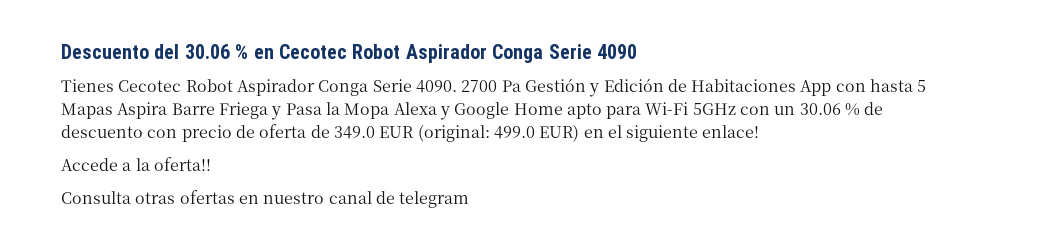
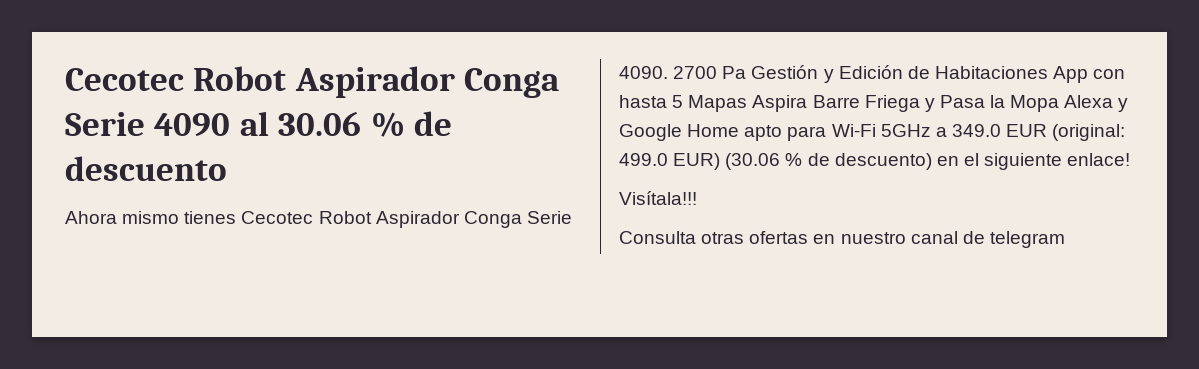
[61,44,274,59] Descuento del 30.06 % en -> (65, 79) none
[61,79,114,92] // Tienes -> [239,111,453,137] [65,156,227,181] [65,211,237,224] al 30.06 % de descuento // Ahora mismo tienes
[740,102,884,116] [61,124,330,142] con un 30.06 % de descuento con precio de oferta de -> [935,127,947,137] a
(580, 133) none -> [725,153,932,170] (30.06 % de descuento)
[61,157,211,171] Accede a la oferta!! -> [619,191,697,205] Visítala!!!

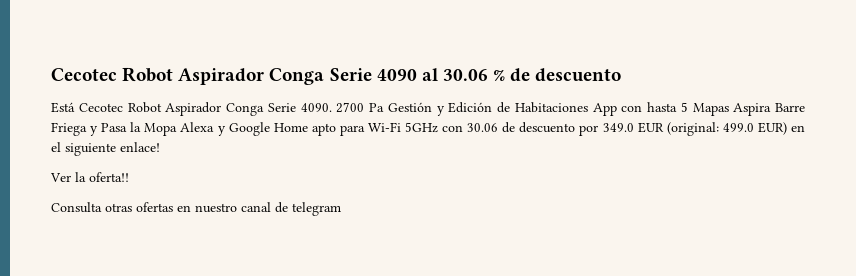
[65,211,237,224] Ahora mismo tienes -> [51,102,75,113] Está
[935,127,947,137] a -> [442,122,599,136] con 30.06 de descuento por
[725,153,932,170] (30.06 % de descuento) -> (787, 128) none
[619,191,697,205] Visítala!!! -> [50,172,129,182] Ver la oferta!!

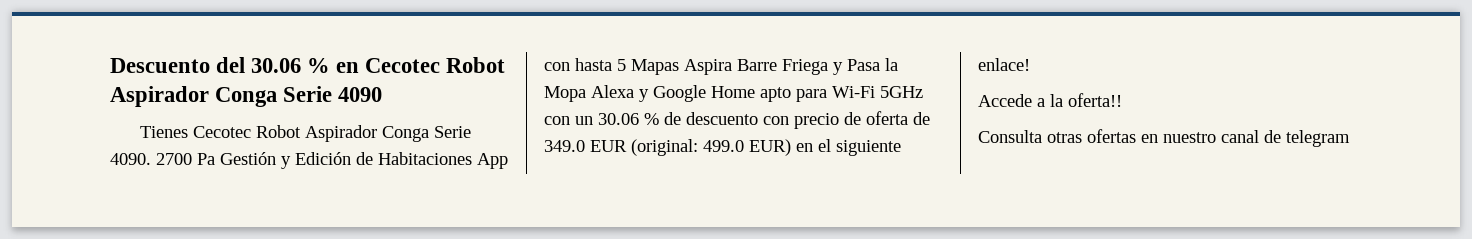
(51, 74) none -> [110,57,360,73] Descuento del 30.06 % en
[421,68,622,82] [51,102,75,113] al 30.06 % de descuento // Está -> [140,126,189,138] // Tienes
[467,122,599,136] 30.06 de descuento por -> [575,111,930,129] un 30.06 % de descuento con precio de oferta de
[50,173,71,182] Ver -> [978,94,1045,107] Accede a

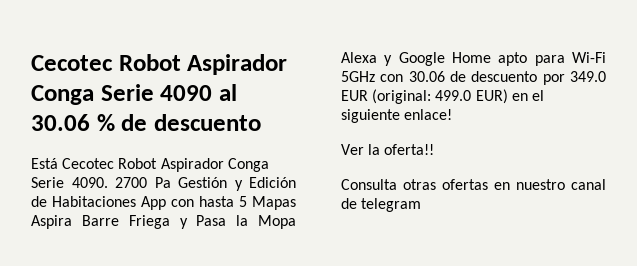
[110,57,360,73] Descuento del 30.06 % en -> (31, 63) none
[140,126,189,138] // Tienes -> [218,84,237,101] [31,114,261,131] [31,158,58,169] al 30.06 % de descuento // Está
[575,111,930,129] un 30.06 % de descuento con precio de oferta de -> [408,71,565,85] 30.06 de descuento por
[978,94,1045,107] Accede a -> [341,144,364,155] Ver

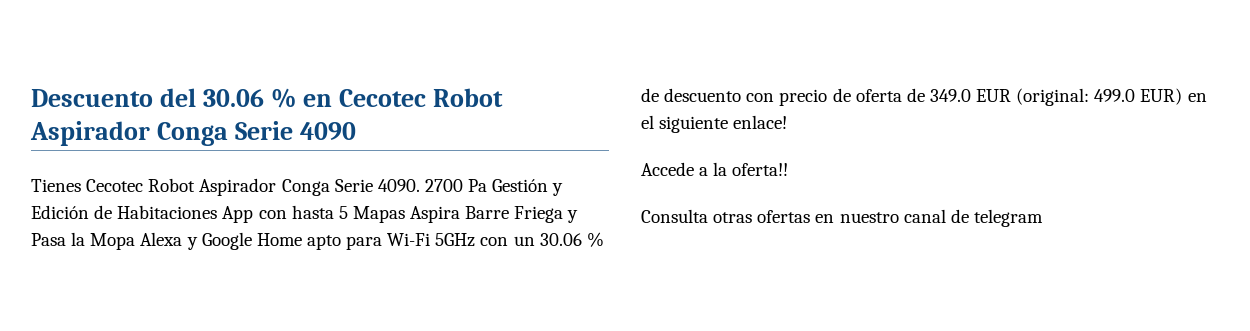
(31, 63) none -> [31,88,333,108] Descuento del 30.06 % en
[218,84,237,101] [31,114,261,131] [31,158,58,169] al 30.06 % de descuento // Está -> [31,179,81,192] // Tienes
[408,71,565,85] 30.06 de descuento por -> [513,232,604,247] [641,88,925,106] un 30.06 % de descuento con precio de oferta de
[341,144,364,155] Ver -> [641,162,709,176] Accede a

